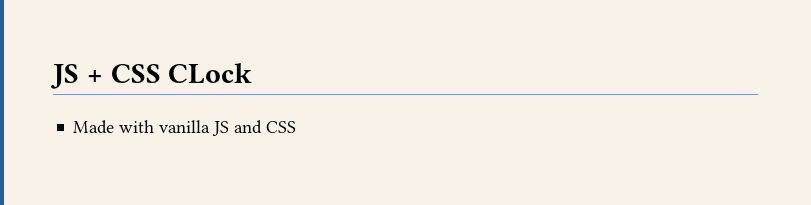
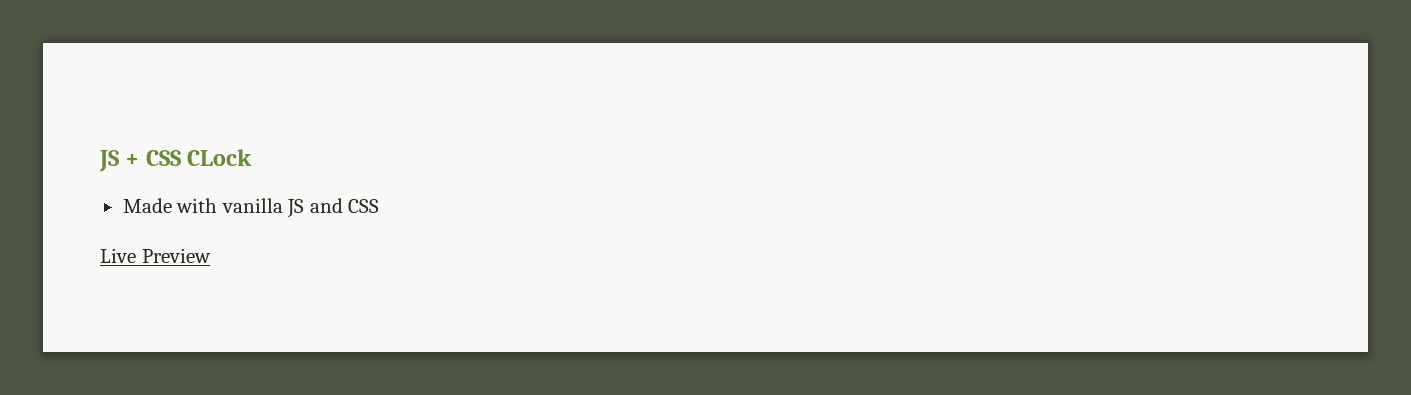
(297, 127) none -> [100,248,211,263] // Live Preview

